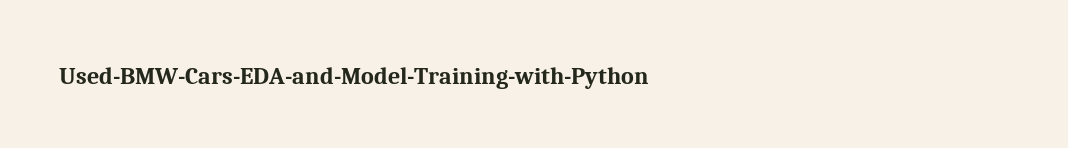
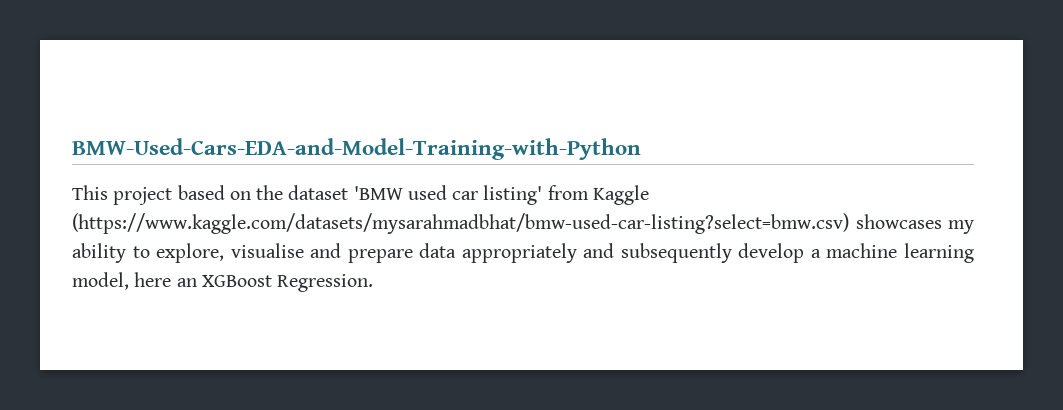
[59,67,649,89] Used-BMW-Cars-EDA-and-Model-Training-with-Python -> [72,138,641,160] [72,185,649,205] [72,213,974,234] [72,243,975,263] [72,272,374,292] BMW-Used-Cars-EDA-and-Model-Training-with-Python // This project based on the dataset 'BMW used car listing' from Kaggle (https://www.kaggle.com/datasets/mysarahmadbhat/bmw-used-car-listing?select=bmw.csv) showcases my ability to explore, visualise and prepare data appropriately and subsequently develop a machine learning model, here an XGBoost Regression.

